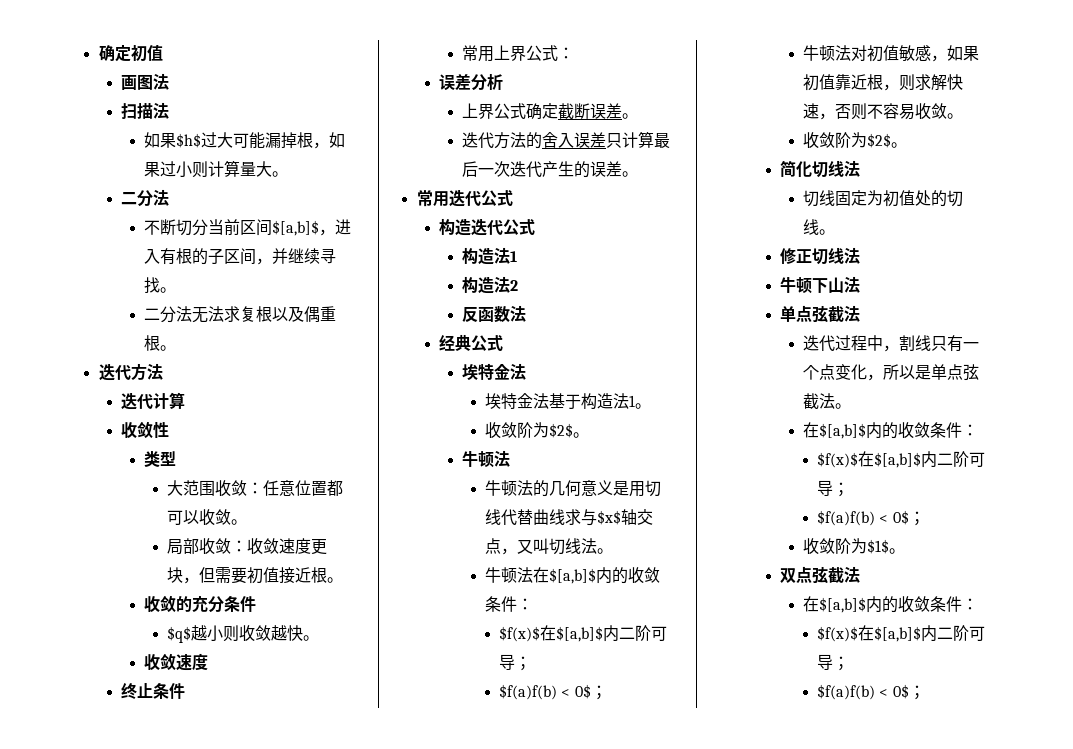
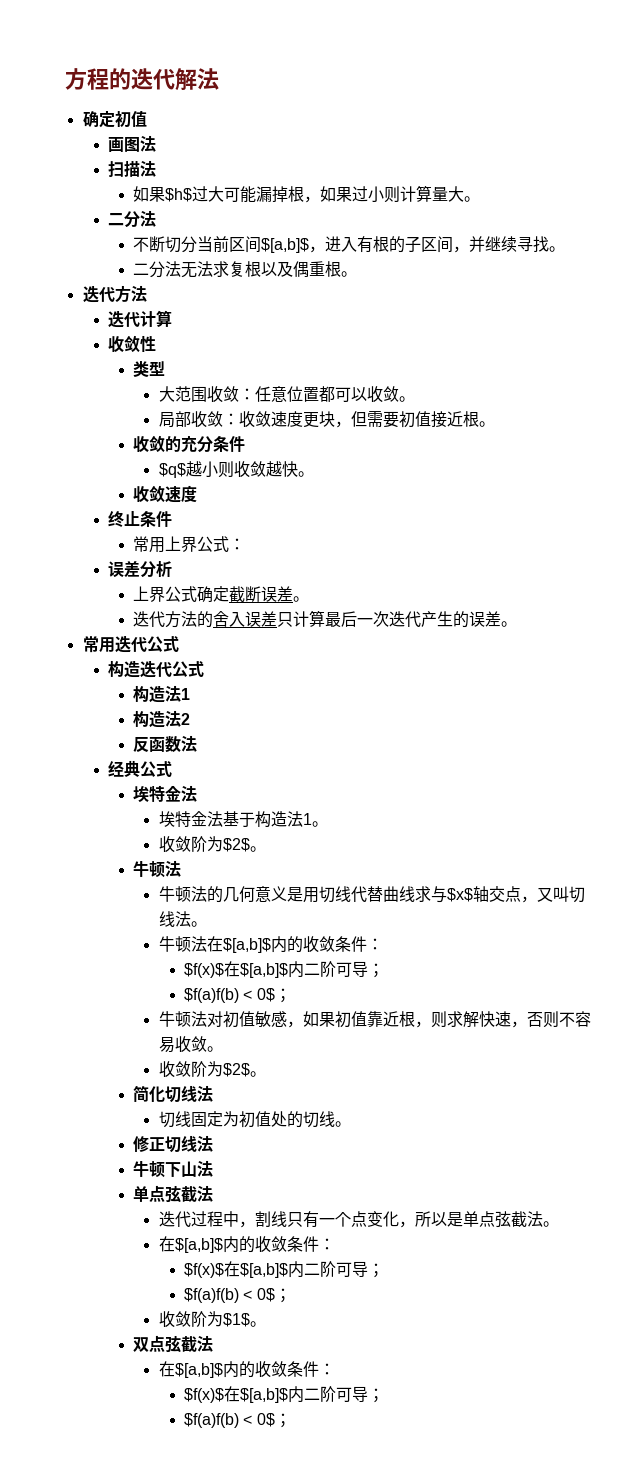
(98, 53) none -> [65,68,219,91] 方程的迭代解法 //

